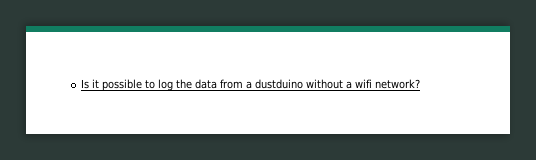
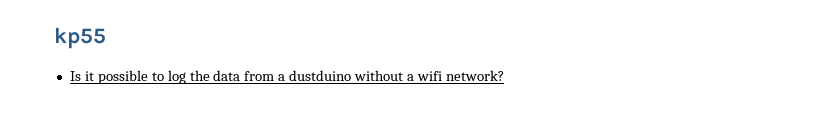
(81, 84) none -> [54,27,106,49] kp55 //

